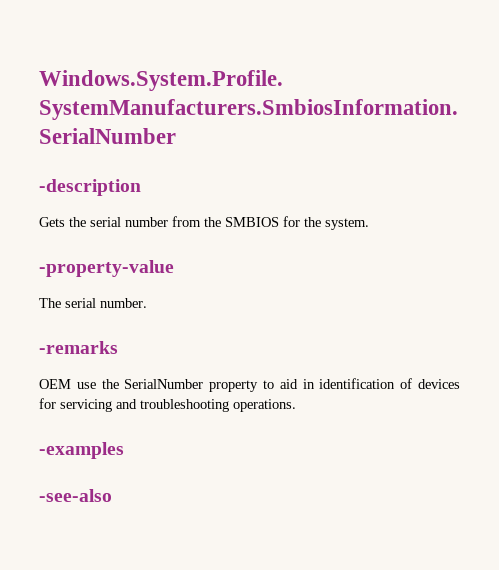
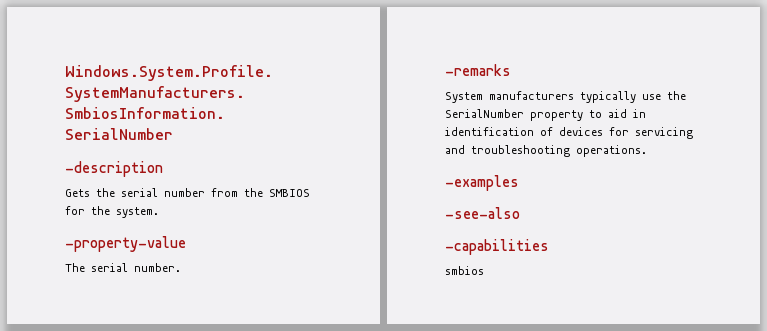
[39,379,71,389] OEM -> [445,91,636,103] System manufacturers typically
(112, 495) none -> [445,239,549,255] [445,266,484,275] // -capabilities // smbios

